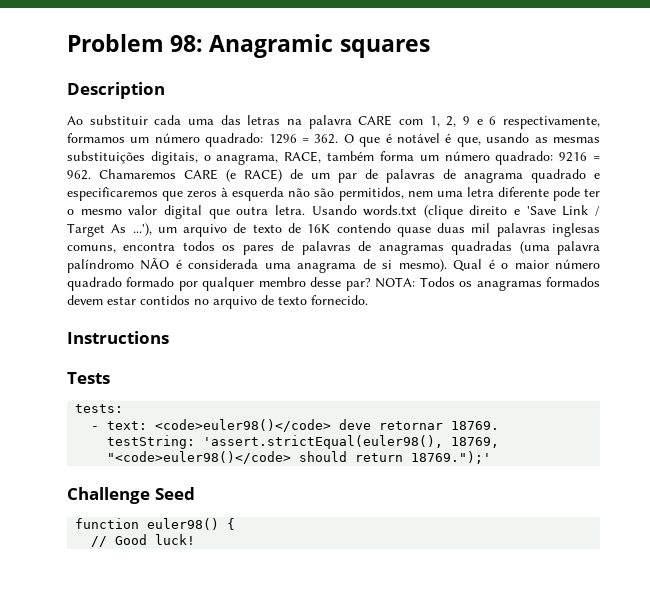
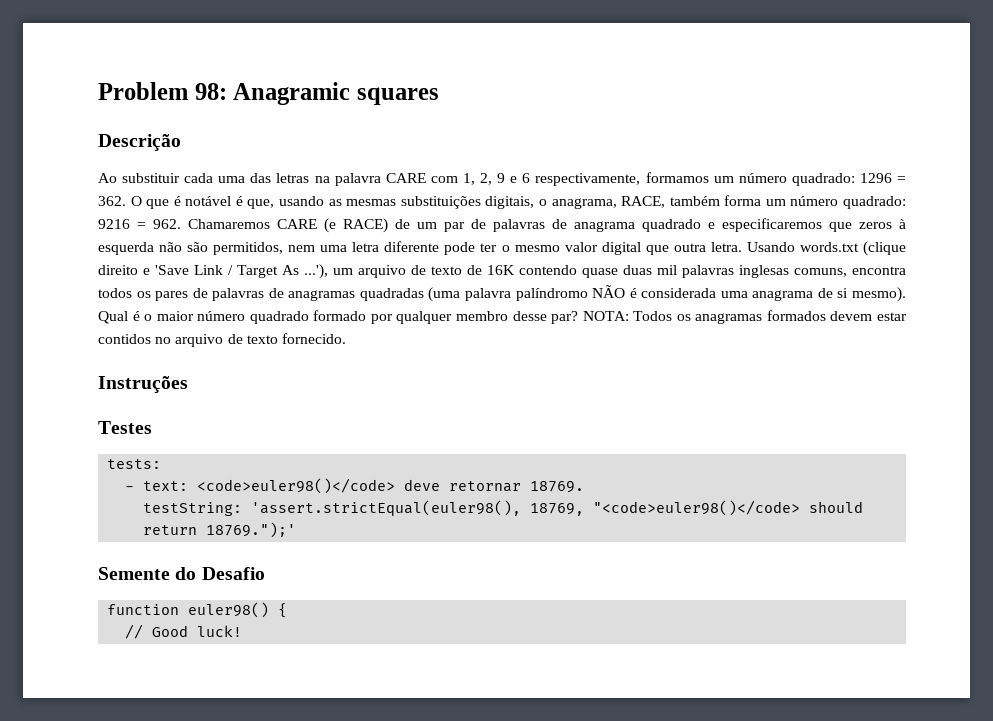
[67,82,165,99] Description -> [98,134,181,151] Descrição
[67,331,169,344] [67,372,110,384] Instructions // Tests -> [98,376,188,393] [98,421,152,434] Instruções // Testes
[67,487,195,504] Challenge Seed -> [98,567,265,580] Semente do Desafio

